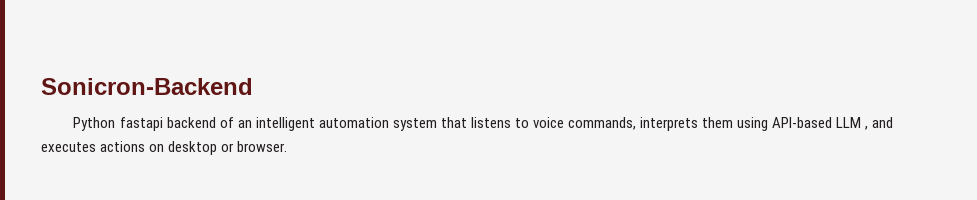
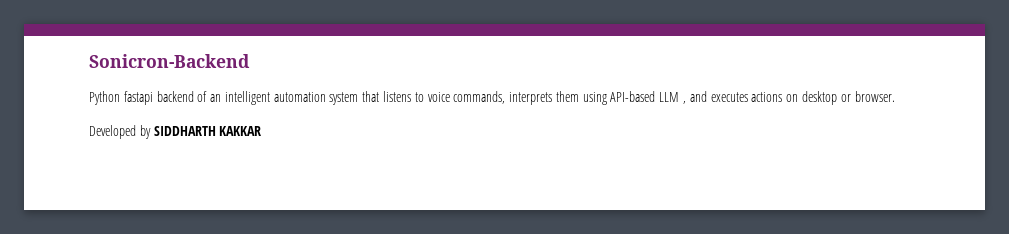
(288, 146) none -> [89,125,262,139] // Developed by SIDDHARTH KAKKAR

